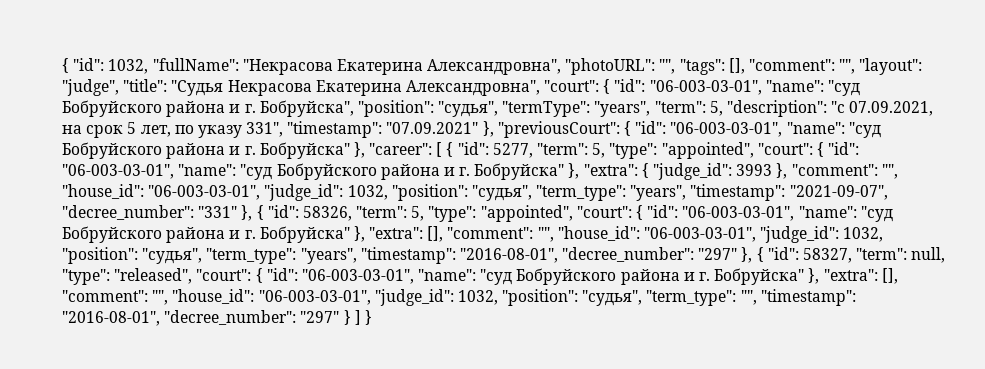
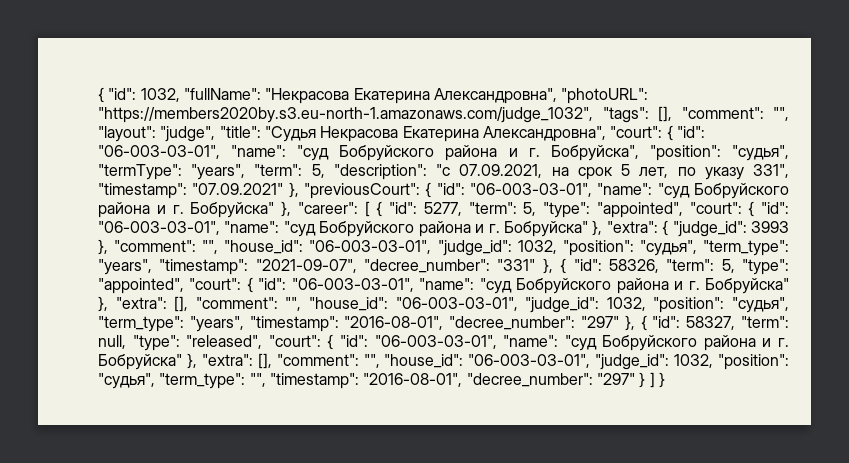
[659,59,676,74] "", -> [98,107,593,123] "https://members2020by.s3.eu-north-1.amazonaws.com/judge_1032",

